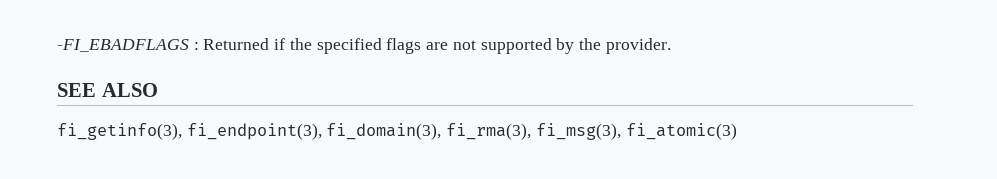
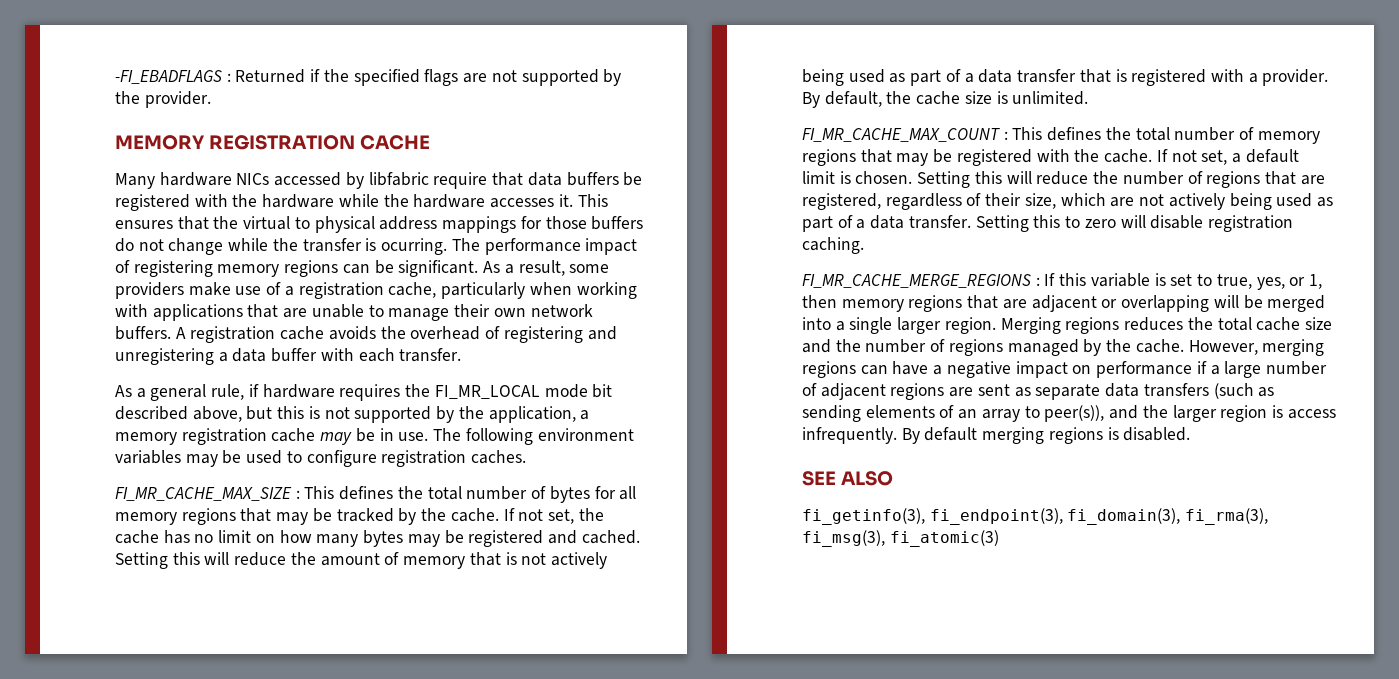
(671, 46) none -> [115,135,430,150] [115,172,643,189] [115,194,608,211] [115,216,644,233] [115,238,638,255] [115,260,610,277] [115,282,637,299] [115,304,593,321] [115,326,617,343] [115,348,462,365] [115,384,613,401] [115,406,590,423] [115,428,634,445] [115,450,527,467] [115,486,637,503] [115,508,604,525] [115,530,640,547] [115,552,607,569] [802,69,1329,86] [802,91,1089,108] [802,127,1320,144] [802,149,1299,166] [802,171,1325,188] [802,193,1333,210] [802,215,1293,232] [802,237,864,254] [802,273,1322,290] [802,295,1326,312] [802,317,1332,334] [802,339,1325,356] [802,361,1327,378] [802,383,1275,400] [802,405,1336,422] [802,427,1191,444] // MEMORY REGISTRATION CACHE // Many hardware NICs accessed by libfabric require that data buffers be registered with the hardware while the hardware accesses it. This ensures that the virtual to physical address mappings for those buffers do not change while the transfer is ocurring. The performance impact of registering memory regions can be significant. As a result, some providers make use of a registration cache, particularly when working with applications that are unable to manage their own network buffers. A registration cache avoids the overhead of registering and unregistering a data buffer with each transfer. // As a general rule, if hardware requires the FI_MR_LOCAL mode bit described above, but this is not supported by the application, a memory registration cache may be in use. The following environment variables may be used to configure registration caches. // FI_MR_CACHE_MAX_SIZE : This defines the total number of bytes for all memory regions that may be tracked by the cache. If not set, the cache has no limit on how many bytes may be registered and cached. Setting this will reduce the amount of memory that is not actively being used as part of a data transfer that is registered with a provider. By default, the cache size is unlimited. // FI_MR_CACHE_MAX_COUNT : This defines the total number of memory regions that may be registered with the cache. If not set, a default limit is chosen. Setting this will reduce the number of regions that are registered, regardless of their size, which are not actively being used as part of a data transfer. Setting this to zero will disable registration caching. // FI_MR_CACHE_MERGE_REGIONS : If this variable is set to true, yes, or 1, then memory regions that are adjacent or overlapping will be merged into a single larger region. Merging regions reduces the total cache size and the number of regions managed by the cache. However, merging regions can have a negative impact on performance if a large number of adjacent regions are sent as separate data transfers (such as sending elements of an array to peer(s)), and the larger region is access infrequently. By default merging regions is disabled.

